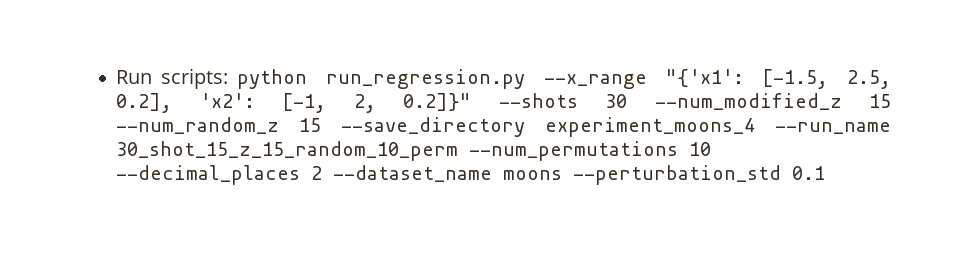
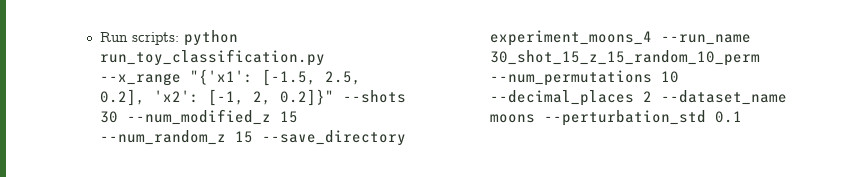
[326,69,526,89] run_regression.py -> [100,49,326,66] run_toy_classification.py

